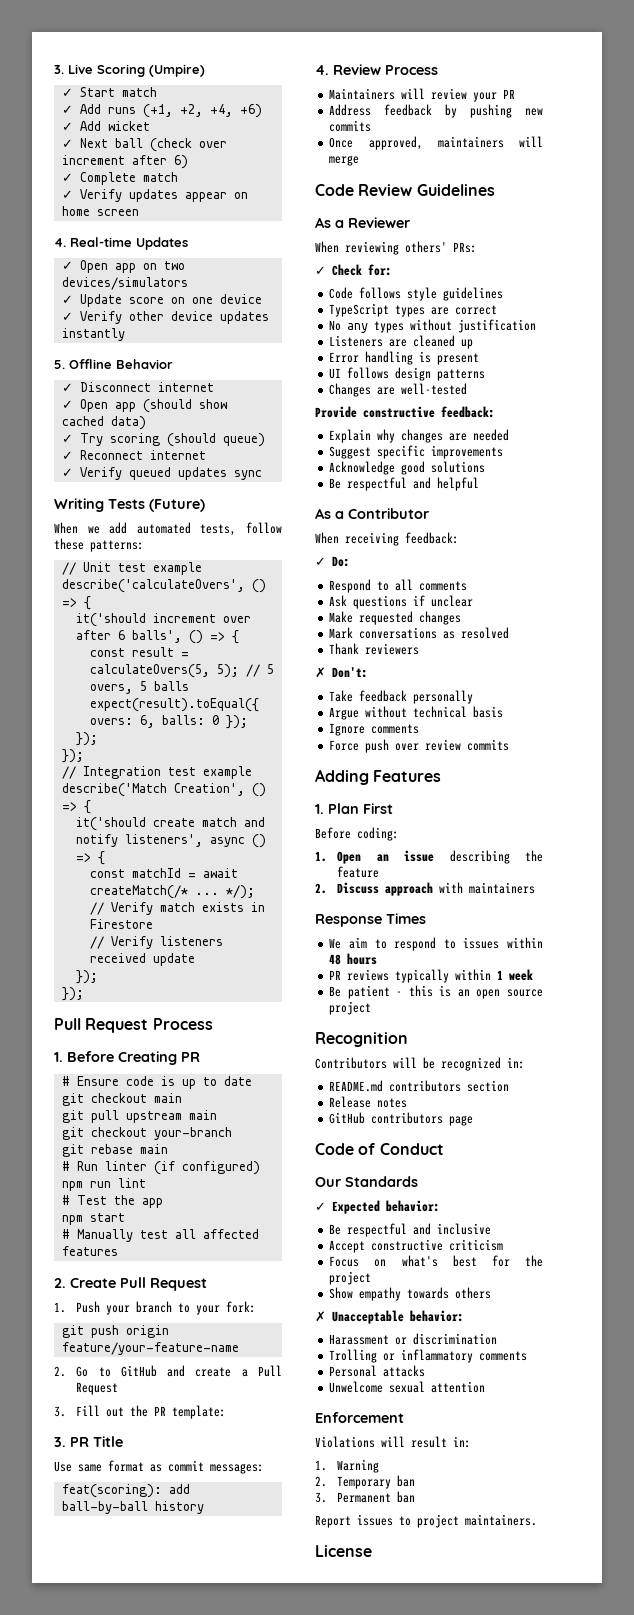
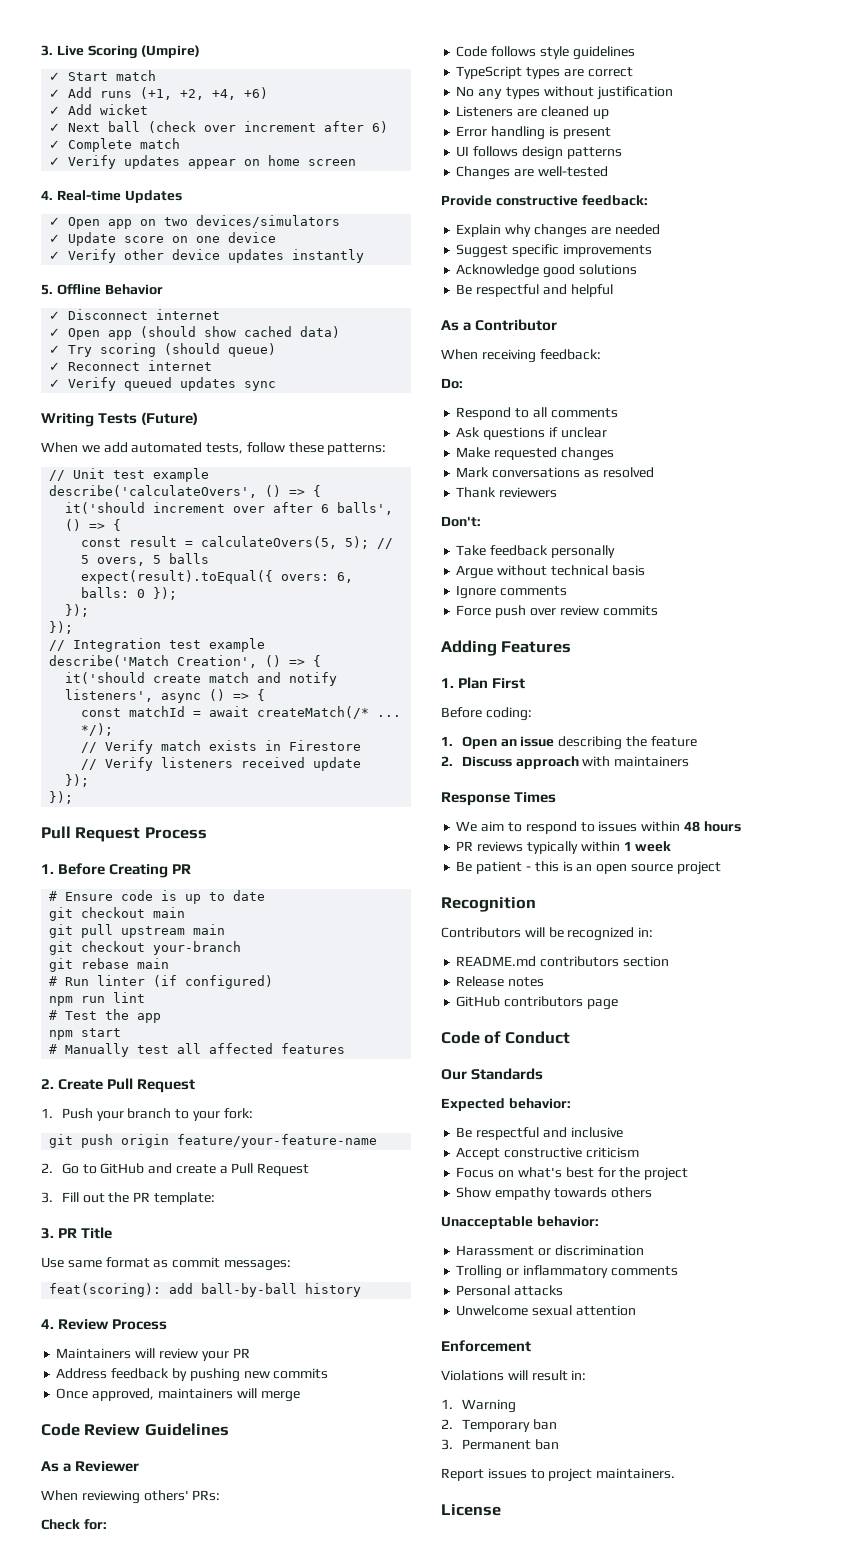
[315,266,326,275] ✓ -> (221, 1495) none
[315,557,326,566] ✓ -> (601, 354) none
[315,667,326,678] ✗ -> (558, 492) none
[315,1202,326,1211] ✓ -> (544, 1074) none
[315,1311,326,1322] ✗ -> (652, 1192) none

